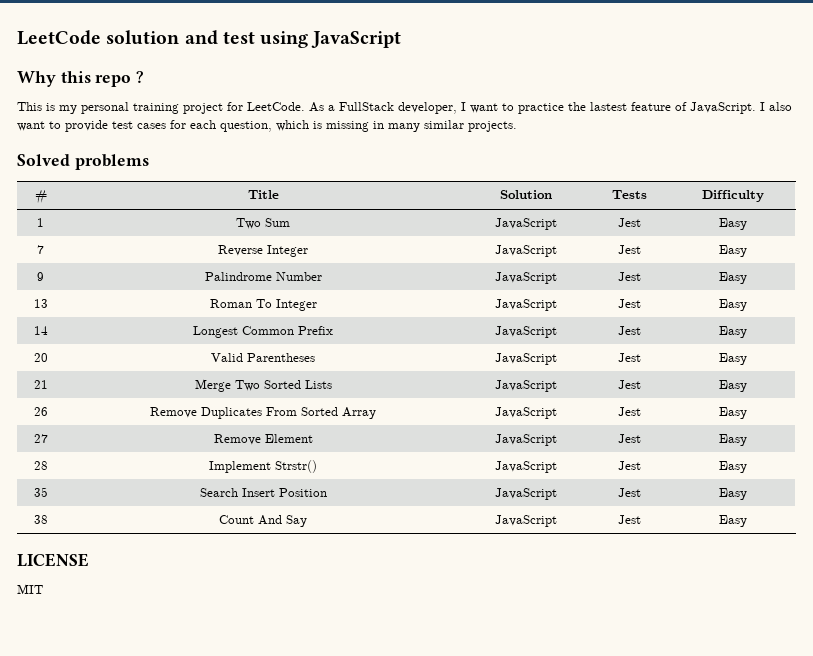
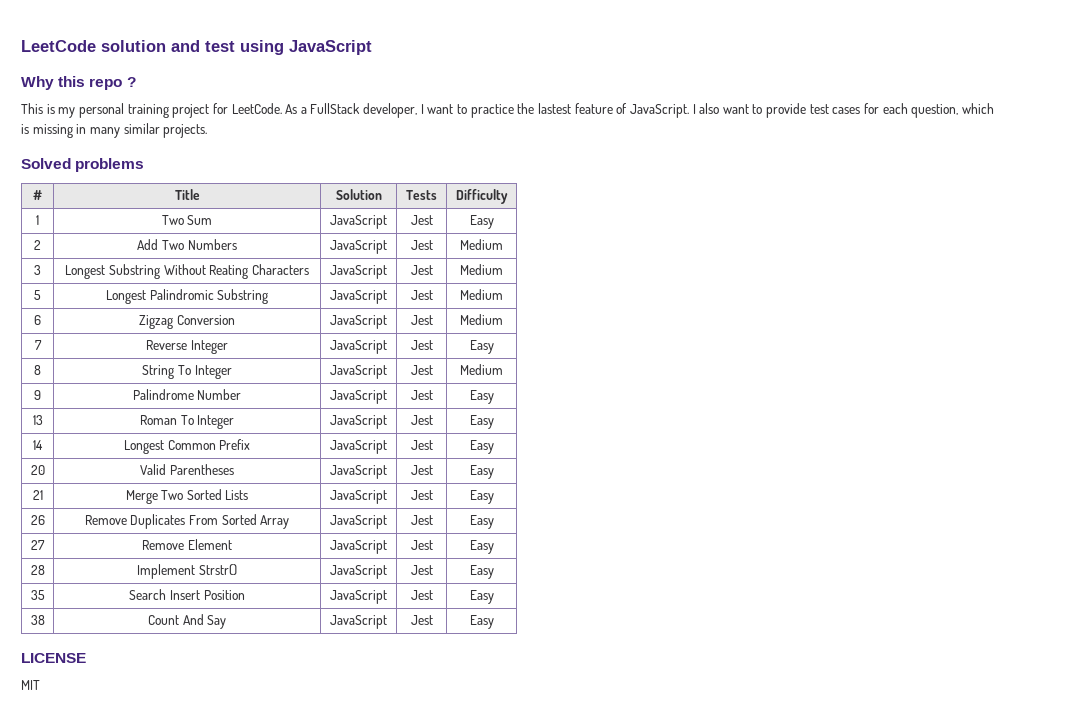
(747, 224) none -> [34,240,41,250] [137,239,237,250] [330,240,387,254] [410,240,433,250] [460,239,503,250] [34,265,41,275] [65,264,309,279] [330,265,387,279] [410,265,433,275] [460,264,503,275] [34,290,41,300] [105,289,269,304] [330,290,387,304] [410,290,433,300] [460,289,503,300] [34,315,41,325] [139,315,235,329] [330,315,387,329] [410,315,433,325] [460,314,503,325] // 2 | Add Two Numbers | JavaScript | Jest | Medium // 3 | Longest Substring Without Reating Characters | JavaScript | Jest | Medium // 5 | Longest Palindromic Substring | JavaScript | Jest | Medium // 6 | Zigzag Conversion | JavaScript | Jest | Medium
(747, 251) none -> [34,365,41,375] [142,365,232,379] [330,365,387,379] [410,365,433,375] [460,364,503,375] // 8 | String To Integer | JavaScript | Jest | Medium

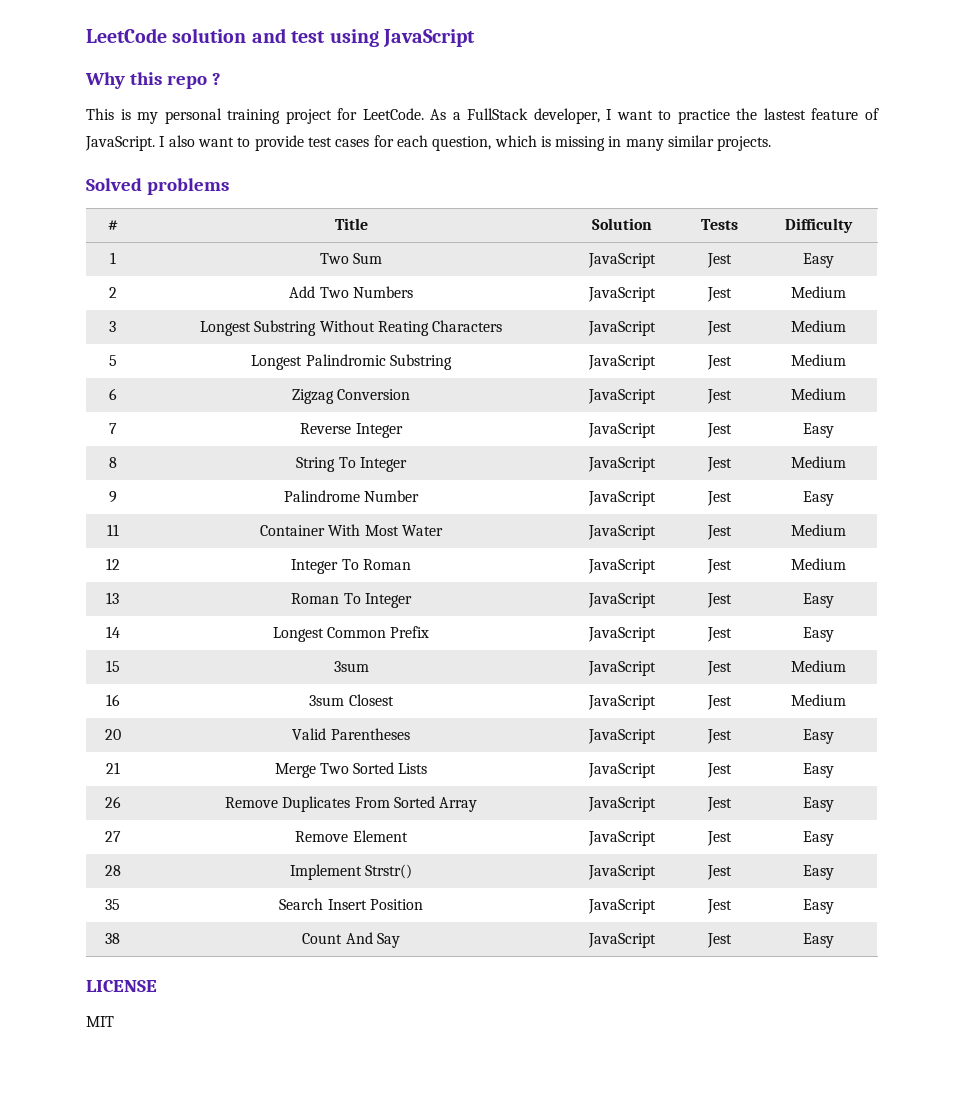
(494, 397) none -> [106,524,119,536] [260,524,443,536] [587,525,656,540] [707,525,732,540] [791,524,846,536] [105,558,120,570] [291,559,411,574] [587,559,656,574] [707,559,732,574] [791,558,846,570] // 11 | Container With Most Water | JavaScript | Jest | Medium // 12 | Integer To Roman | JavaScript | Jest | Medium
(494, 447) none -> [105,660,120,672] [333,661,369,672] [587,661,656,676] [707,661,732,676] [791,660,846,672] [105,694,120,706] [309,694,394,706] [587,695,656,710] [707,695,732,710] [791,694,846,706] // 15 | 3sum | JavaScript | Jest | Medium // 16 | 3sum Closest | JavaScript | Jest | Medium

